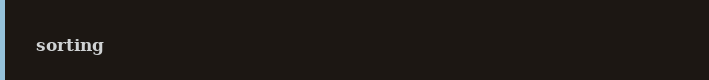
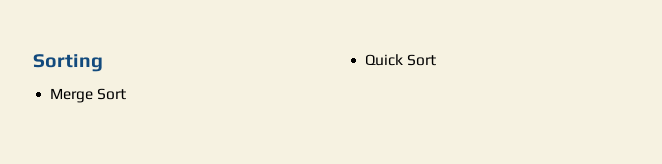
[36,39,104,55] sorting -> [33,54,103,72] [50,88,127,103] [365,54,437,66] Sorting // Merge Sort // Quick Sort

